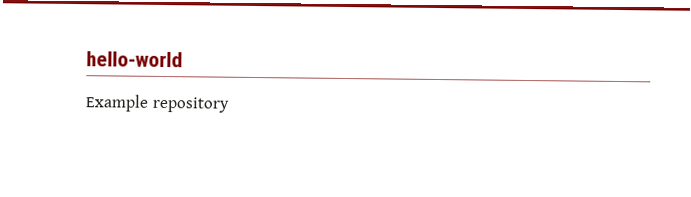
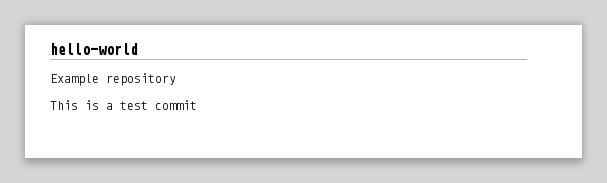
(230, 104) none -> [50,100,197,110] // This is a test commit

